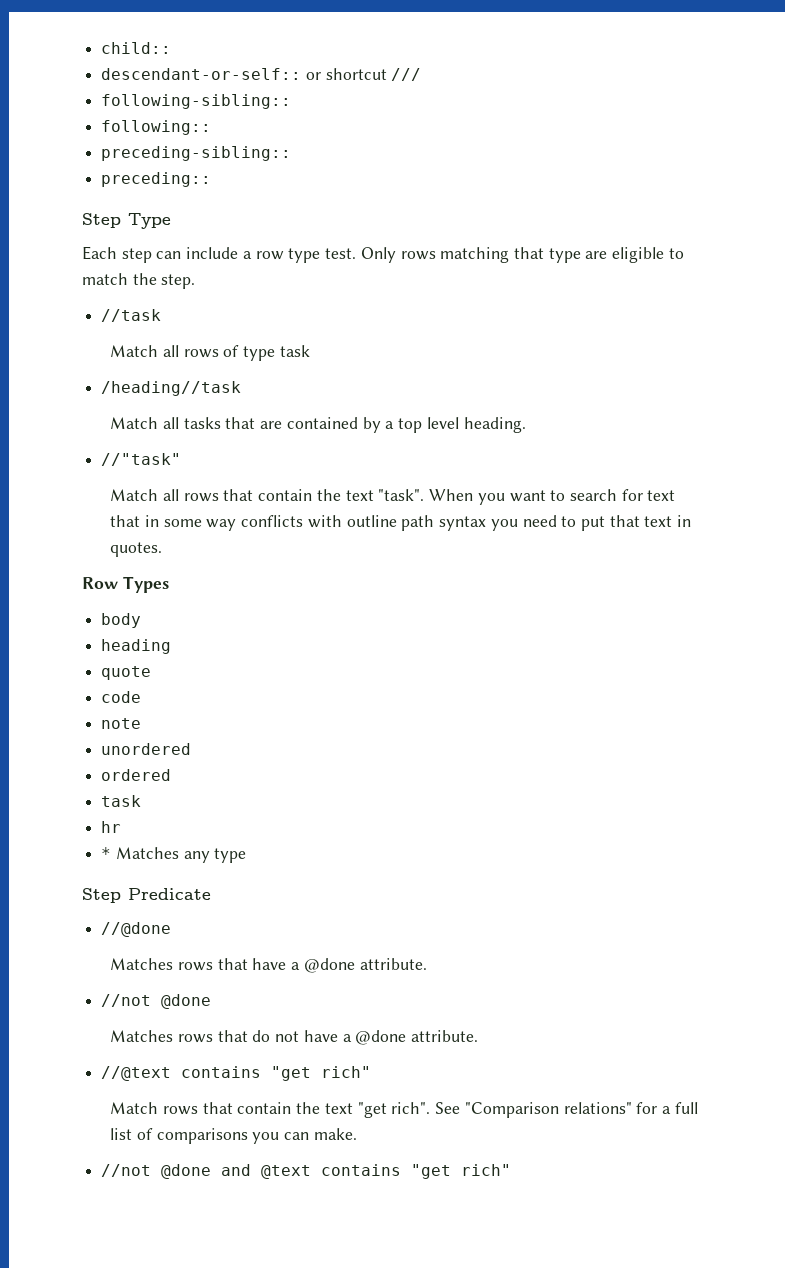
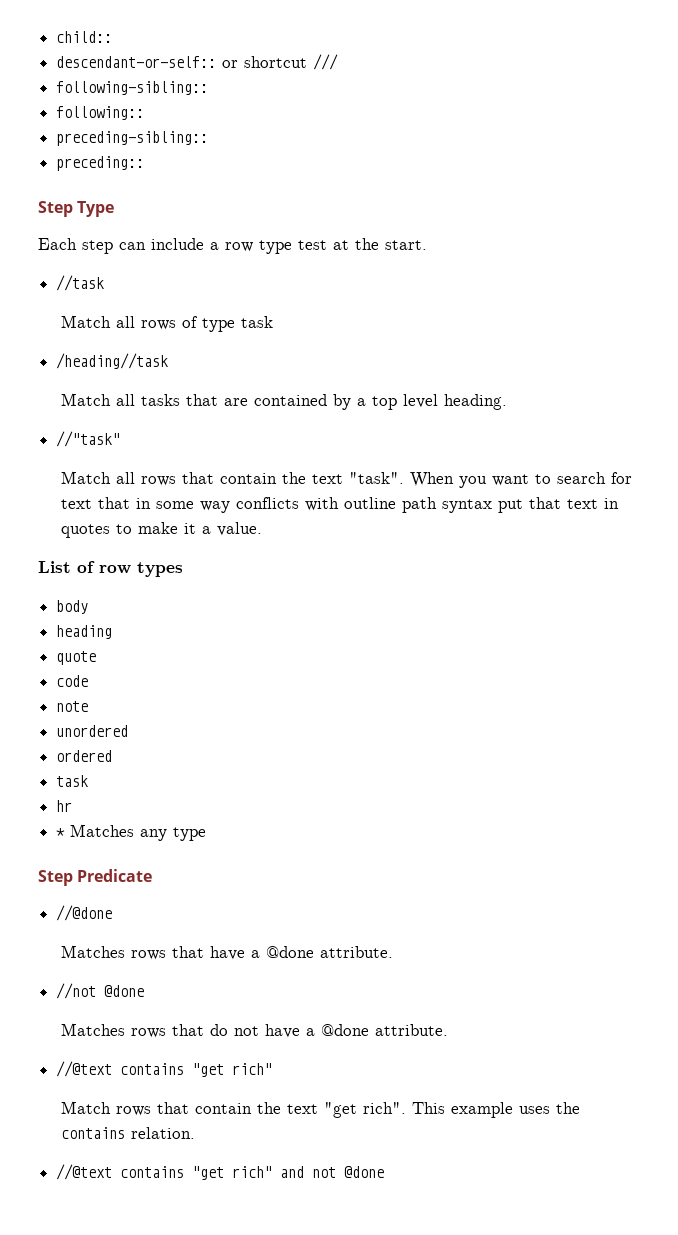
[325,247,684,263] [82,273,196,289] test. Only rows matching that type are eligible to match the step. -> [298,238,427,250] test at the start.
[490,515,577,531] you need to -> (492, 506) none
[110,542,163,557] [82,576,169,593] quotes. // Row Types -> [60,522,262,538] [38,561,183,577] quotes to make it a value. // List of row types
[435,1102,698,1118] [110,1128,357,1144] [101,1164,512,1179] See "Comparison relations" for a full list of comparisons you can make. // //not @done and @text contains "get rich" -> [411,1102,580,1118] [60,1127,195,1139] [56,1164,385,1180] This example uses the contains relation. // //@text contains "get rich" and not @done

